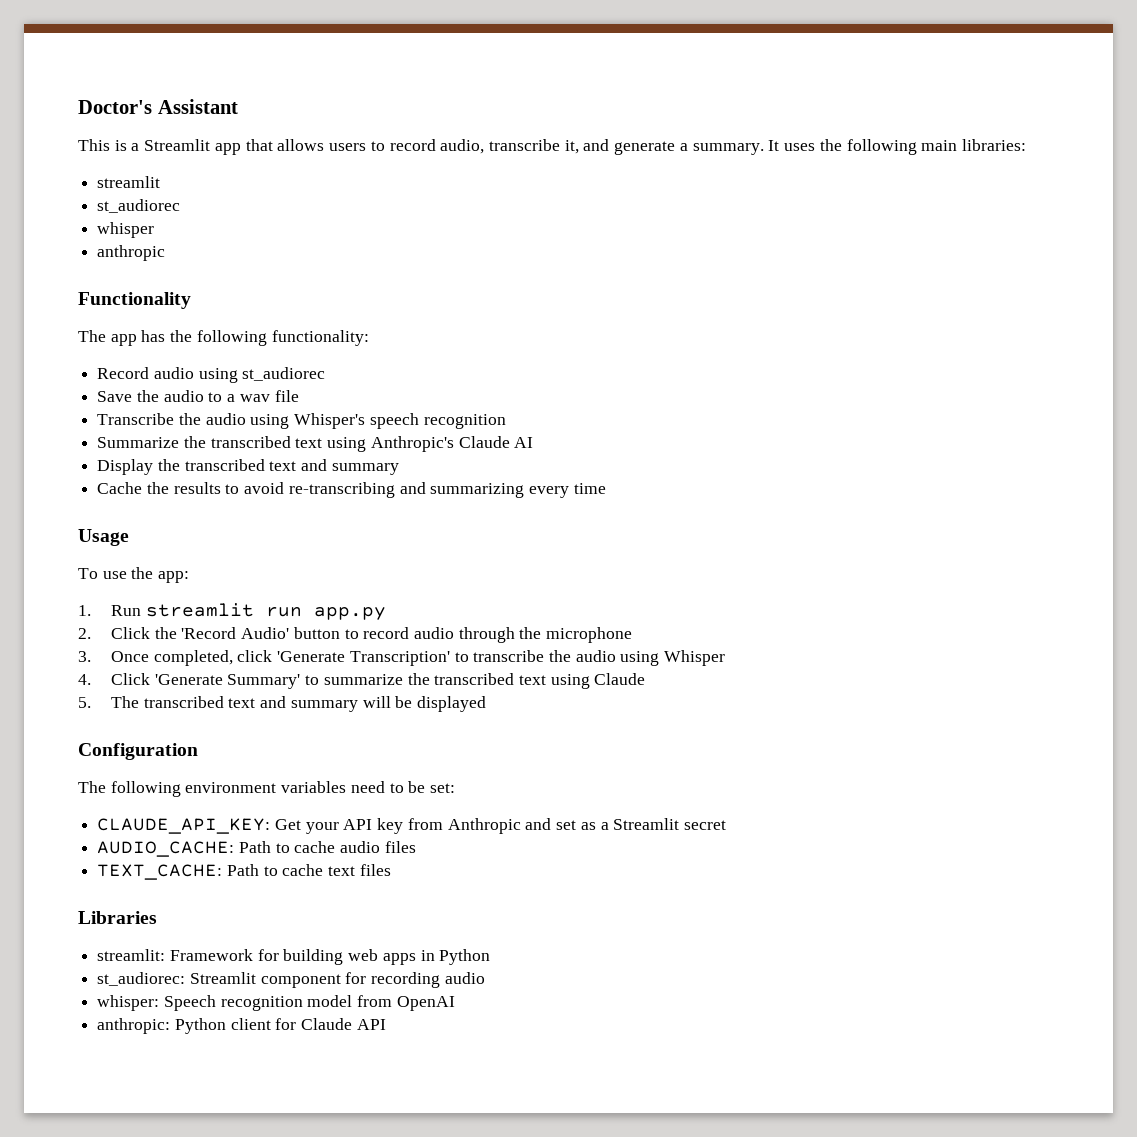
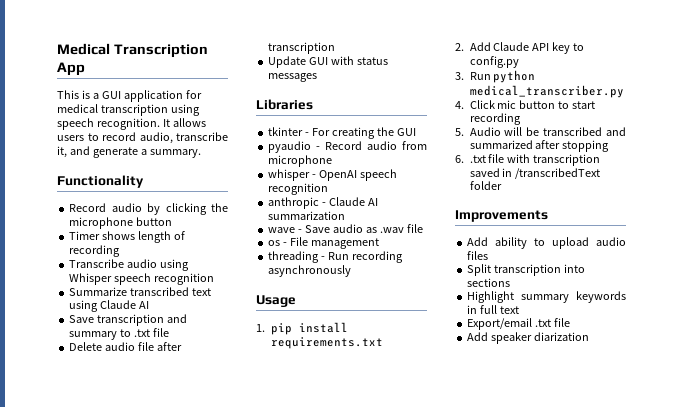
[78,99,238,114] Doctor's Assistant -> [57,43,208,58] [57,62,85,76] Medical Transcription App
[144,139,273,155] Streamlit app that -> [101,90,202,102] [57,104,200,116] [57,118,170,130] GUI application for medical transcription using speech recognition. It
[768,139,1026,155] [97,176,161,188] [97,199,181,213] [97,222,155,238] [97,245,166,261] [78,292,191,309] [78,330,369,346] [97,367,326,383] [97,390,299,402] It uses the following main libraries: // streamlit // st_audiorec // whisper // anthropic // Functionality // The app has the following functionality: // Record audio using st_audiorec // Save the audio to a wav file -> [57,175,144,188] [69,203,229,215] [69,217,173,229] [69,231,186,243] [69,245,121,257] // Functionality // Record audio by clicking the microphone button // Timer shows length of recording
[178,413,366,429] the audio using Whisper's -> [127,259,190,271] [69,273,113,285] audio using Whisper
[183,436,534,452] [97,459,399,475] [97,482,606,498] [78,529,129,546] [78,567,190,583] [78,603,386,620] [78,627,633,643] [78,650,726,666] [78,673,646,689] [78,696,486,712] [78,743,198,760] [78,781,456,797] [97,818,726,834] [97,841,416,857] [97,864,391,880] [78,911,157,924] [97,949,491,965] [97,972,485,988] [97,995,455,1011] [97,1018,386,1034] the transcribed text using Anthropic's Claude AI // Display the transcribed text and summary // Cache the results to avoid re-transcribing and summarizing every time // Usage // To use the app: // 1. Run streamlit run app.py // 2. Click the 'Record Audio' button to record audio through the microphone // 3. Once completed, click 'Generate Transcription' to transcribe the audio using Whisper // 4. Click 'Generate Summary' to summarize the transcribed text using Claude // 5. The transcribed text and summary will be displayed // Configuration // The following environment variables need to be set: // CLAUDE_API_KEY: Get your API key from Anthropic and set as a Streamlit secret // AUDIO_CACHE: Path to cache audio files // TEXT_CACHE: Path to cache text files // Libraries // streamlit: Framework for building web apps in Python // st_audiorec: Streamlit component for recording audio // whisper: Speech recognition model from OpenAI // anthropic: Python client for Claude API -> [130,287,212,296] [69,300,150,312] [69,314,188,326] [69,328,170,340] [69,342,183,351] [268,42,336,54] [268,56,389,68] [268,73,318,82] [256,99,313,110] [268,127,416,139] [268,141,427,153] [268,155,333,167] [268,169,398,181] [268,183,329,195] [268,197,379,209] [268,211,346,220] [268,224,423,233] [268,237,380,249] [268,251,404,263] [268,265,352,277] [256,295,296,307] [256,322,348,335] [270,337,383,349] [455,42,585,54] [469,56,519,68] [455,70,536,83] [469,85,624,98] [455,100,596,109] [469,113,521,125] [455,127,626,136] [469,140,610,152] [455,154,601,166] [469,168,601,179] [469,181,502,190] [455,210,548,222] [467,237,626,249] [467,251,489,260] [467,264,586,276] [467,278,511,287] [467,291,626,303] [467,305,520,314] [467,318,571,330] [467,332,590,344] transcribed text using Claude AI // Save transcription and summary to .txt file // Delete audio file after transcription // Update GUI with status messages // Libraries // tkinter - For creating the GUI // pyaudio - Record audio from microphone // whisper - OpenAI speech recognition // anthropic - Claude AI summarization // wave - Save audio as .wav file // os - File management // threading - Run recording asynchronously // Usage // 1. pip install requirements.txt // 2. Add Claude API key to config.py // 3. Run python medical_transcriber.py // 4. Click mic button to start recording // 5. Audio will be transcribed and summarized after stopping // 6. .txt file with transcription saved in /transcribedText folder // Improvements // Add ability to upload audio files // Split transcription into sections // Highlight summary keywords in full text // Export/email .txt file // Add speaker diarization

